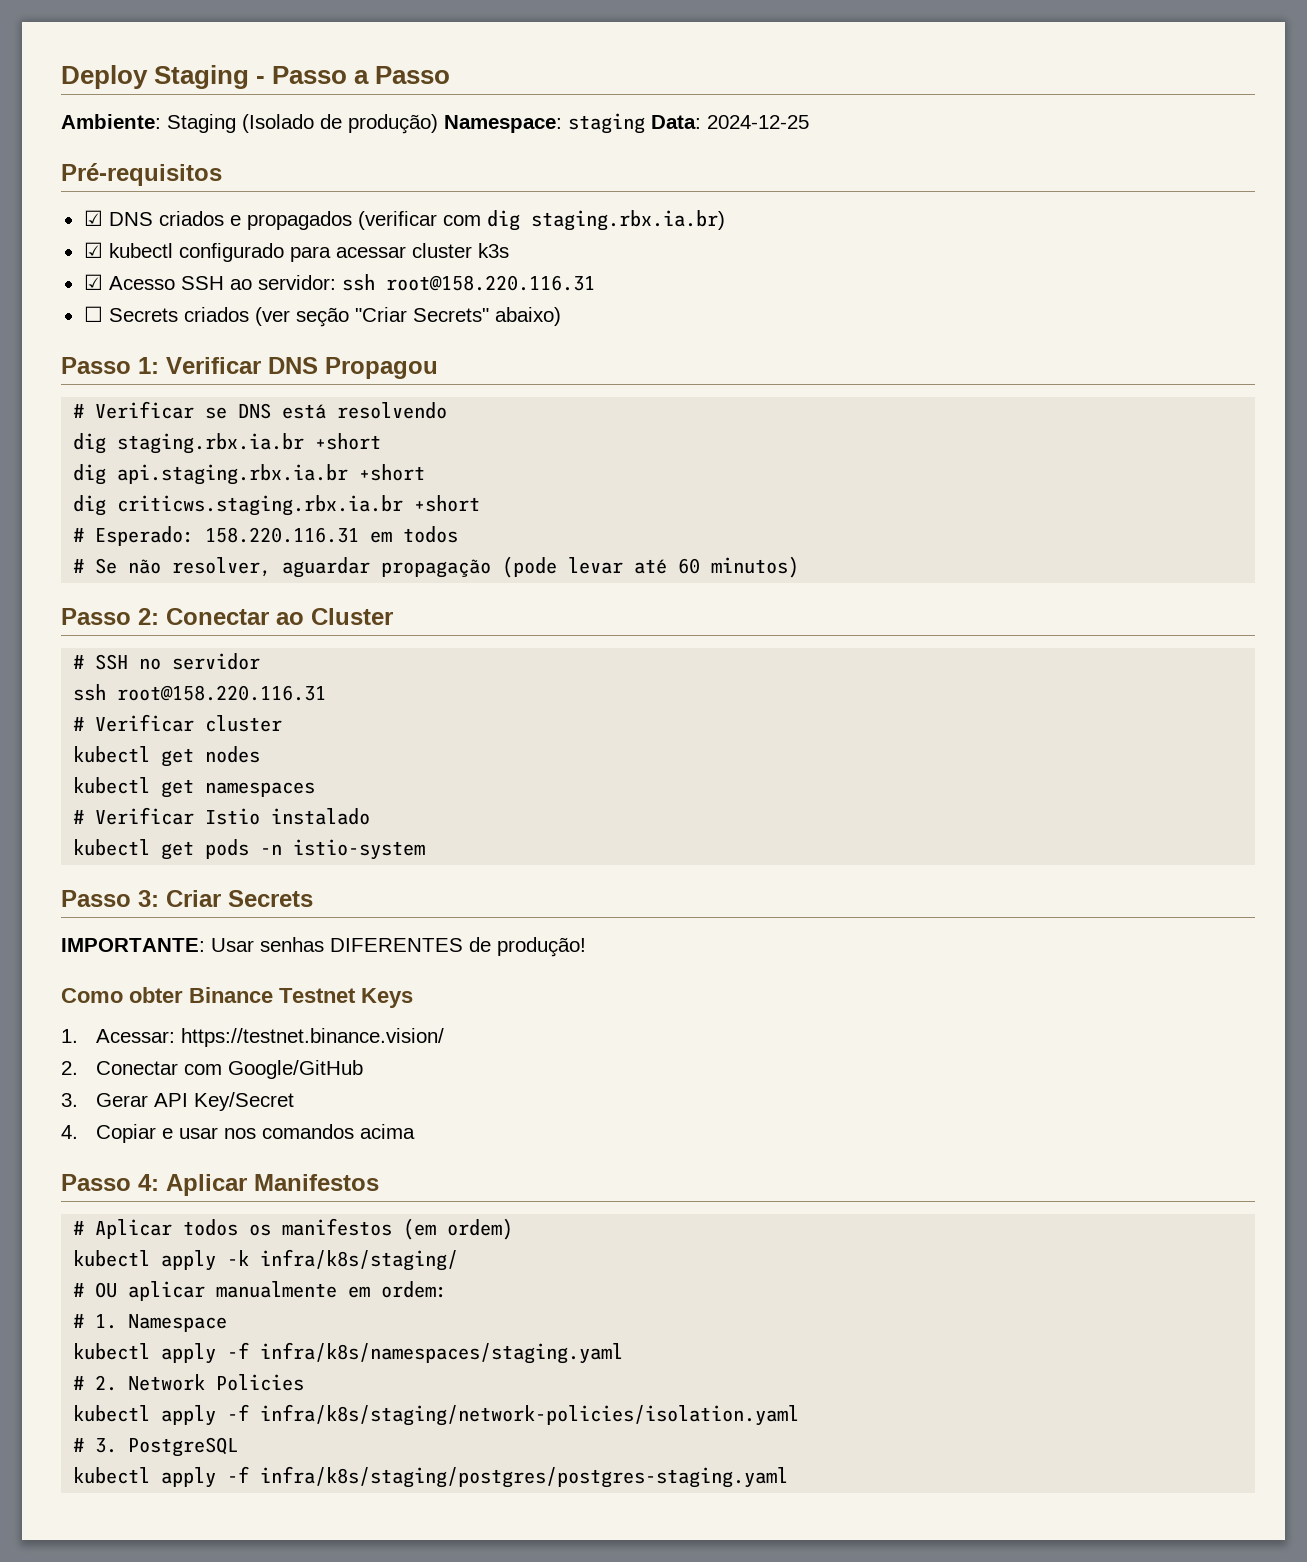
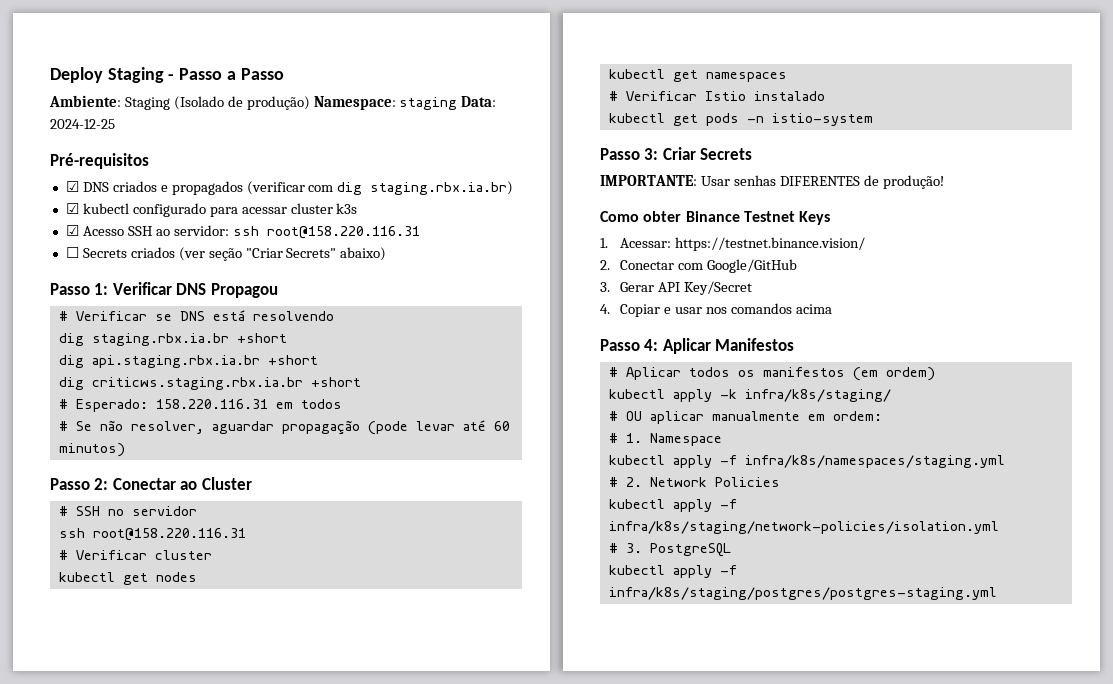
[260,1342,624,1364] infra/k8s/namespaces/staging.yaml -> [744,455,1005,468] infra/k8s/namespaces/staging.yml
[260,1404,800,1426] infra/k8s/staging/network-policies/isolation.yaml -> [608,521,999,534] infra/k8s/staging/network-policies/isolation.yml
[260,1466,789,1488] infra/k8s/staging/postgres/postgres-staging.yaml -> [608,587,997,600] infra/k8s/staging/postgres/postgres-staging.yml

